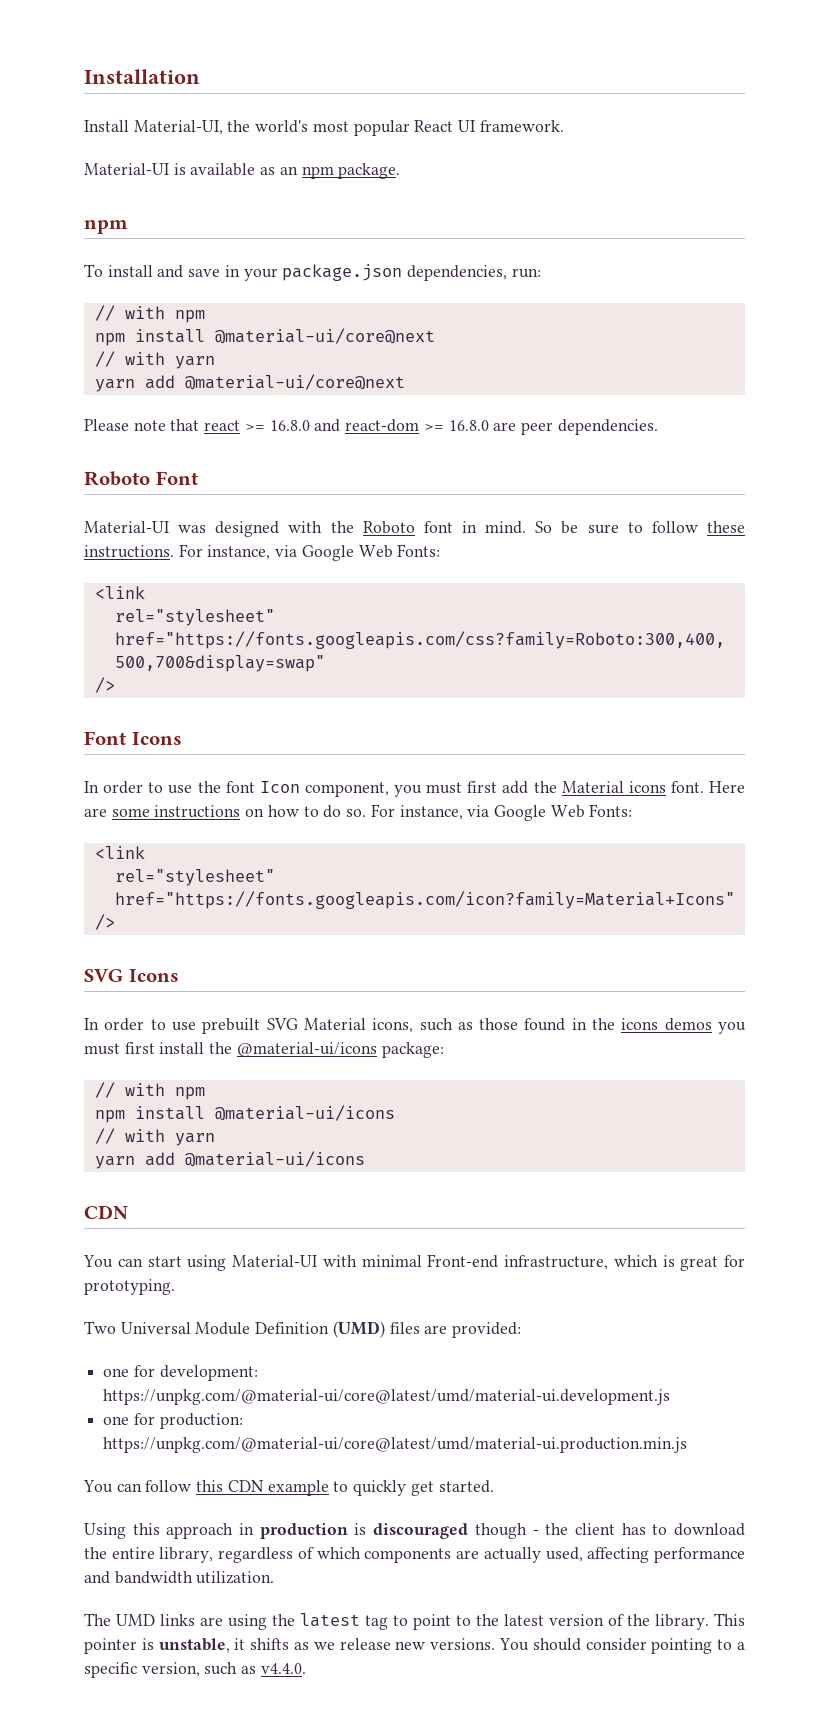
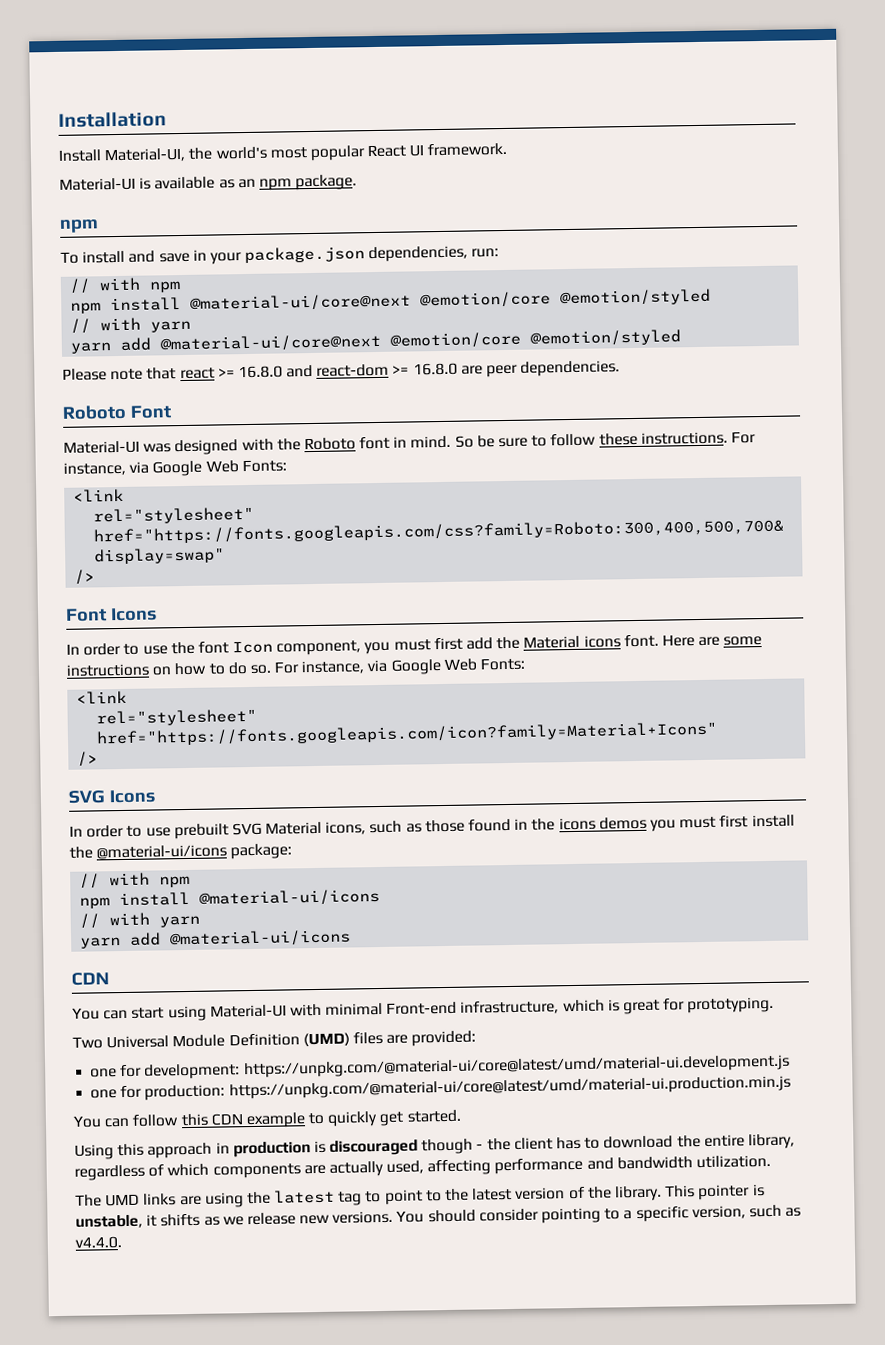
(435, 336) none -> [420,288,712,309] @emotion/core @emotion/styled
(405, 382) none -> [390,329,682,349] @emotion/core @emotion/styled

